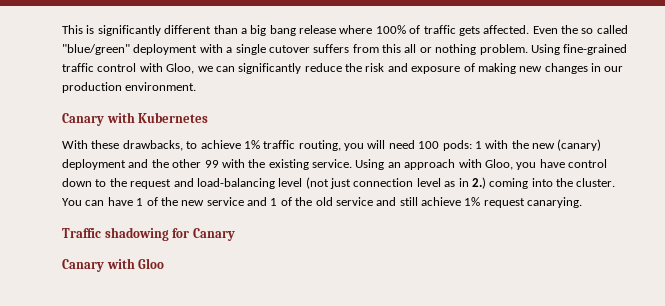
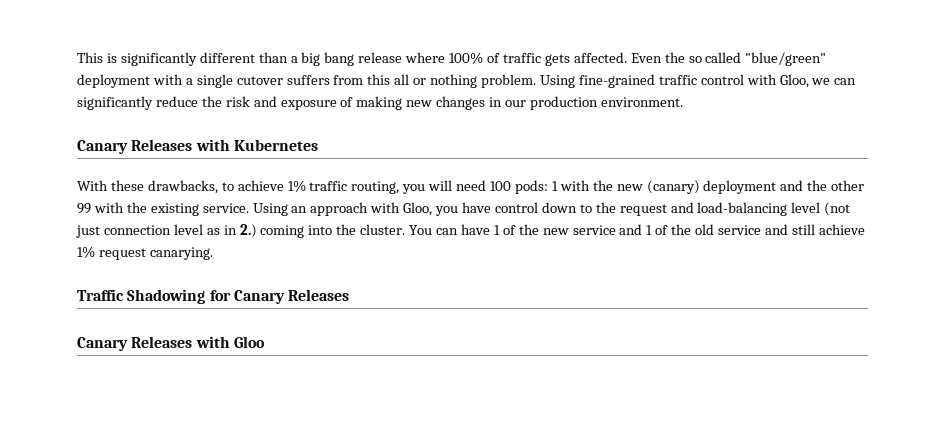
(104, 119) none -> [131,139,193,151] Releases
[104,227,169,241] shadowing -> [127,289,206,304] Shadowing
[62,259,104,272] // Canary -> [288,289,350,301] [77,336,193,351] Releases // Canary Releases

